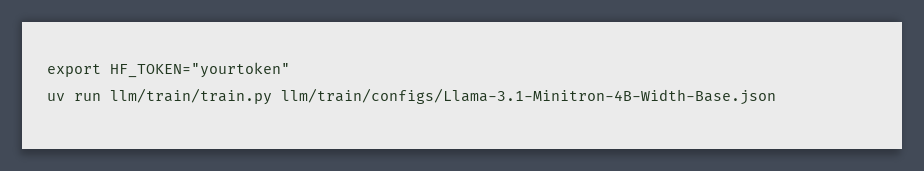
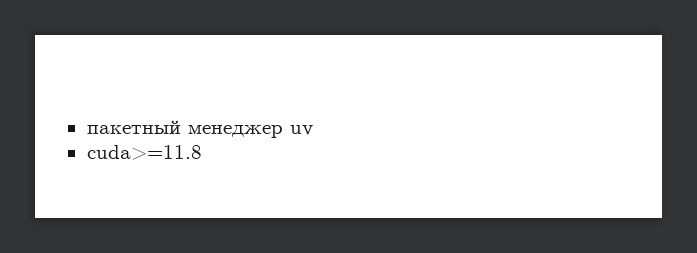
[47,62,290,78] [47,88,776,105] export HF_TOKEN="yourtoken" // uv run llm/train/train.py llm/train/configs/Llama-3.1-Minitron-4B-Width-Base.json -> [86,120,313,138] [86,145,202,160] пакетный менеджер uv // cuda>=11.8

